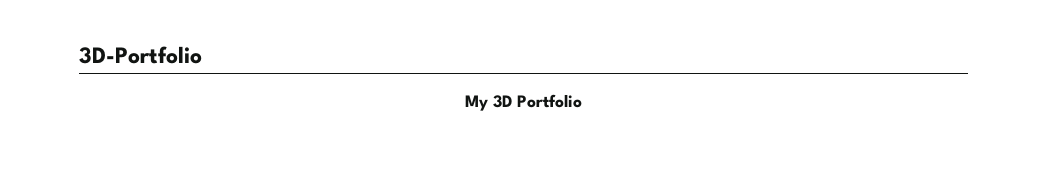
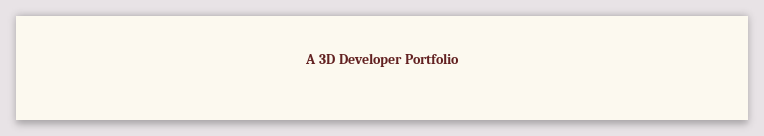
[79,46,202,64] [465,95,512,111] 3D-Portfolio // My 3D -> [305,53,402,67] A 3D Developer

